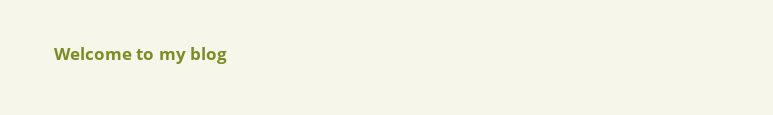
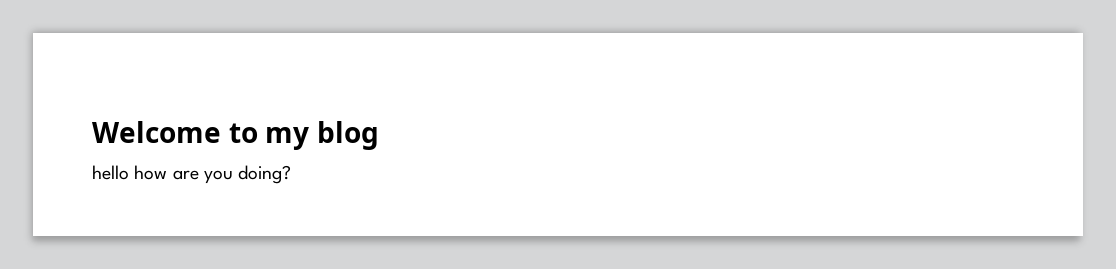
(228, 55) none -> [92,165,292,184] // hello how are you doing?

